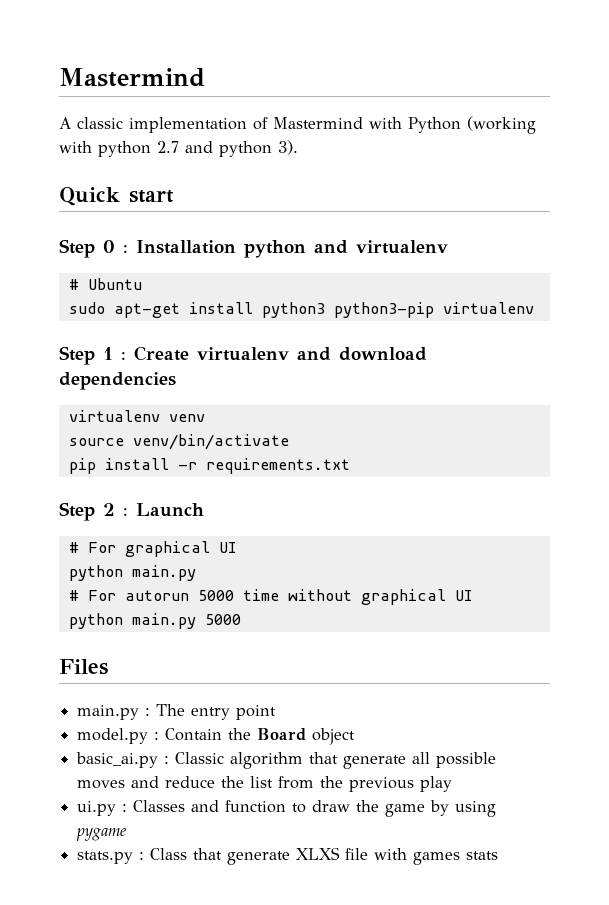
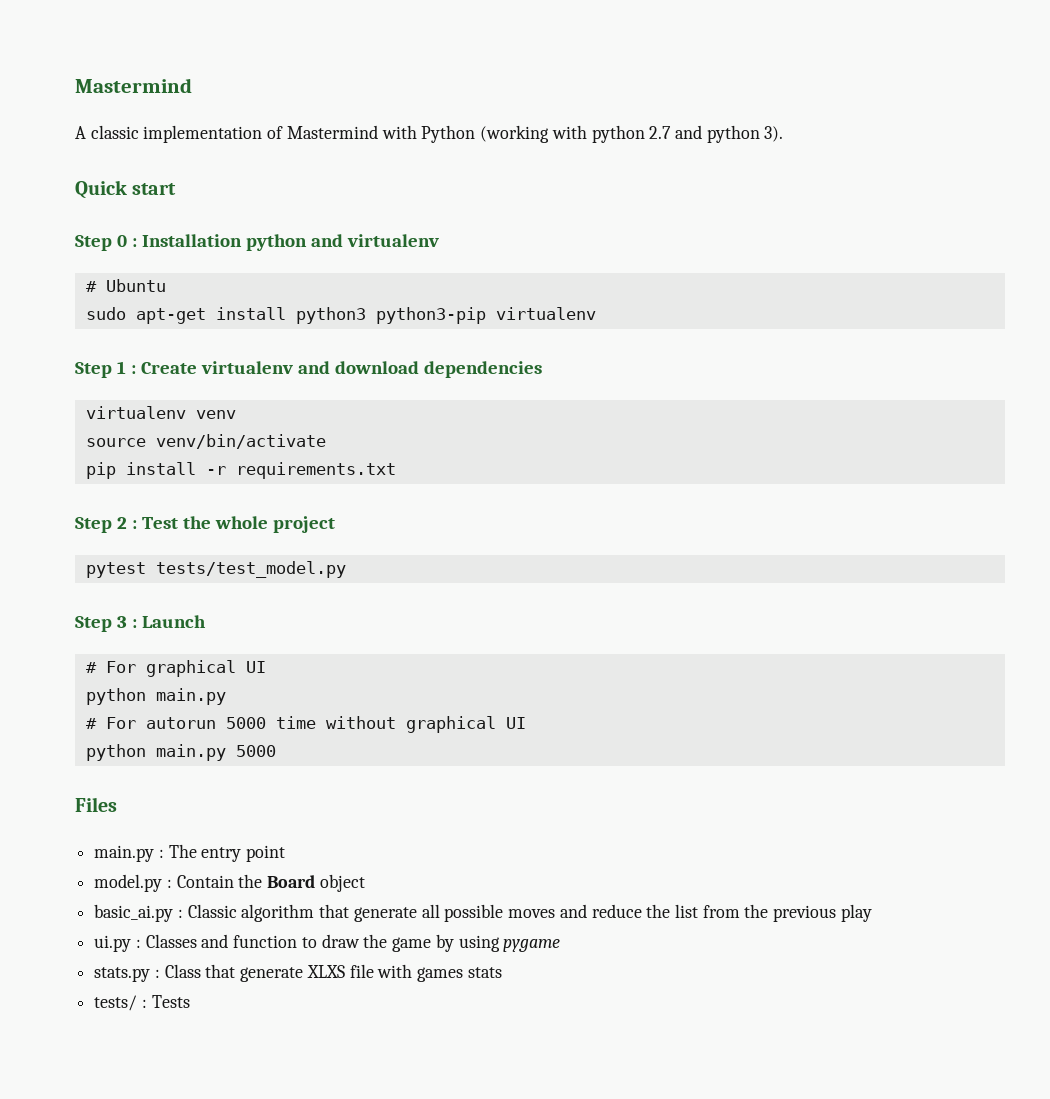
(128, 512) none -> [141,516,335,533] [85,561,346,578] [75,616,137,632] Test the whole project // pytest tests/test_model.py // Step 3 :
(499, 855) none -> [94,995,190,1011] // tests/ : Tests

